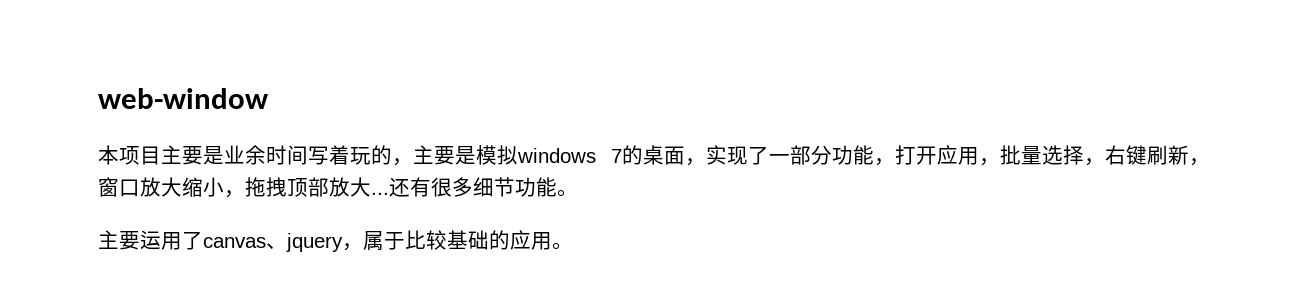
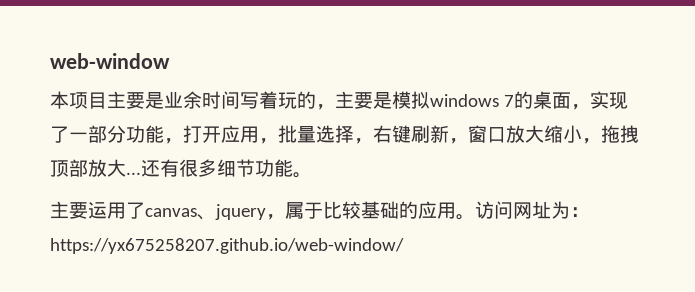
(573, 246) none -> [475,201,589,219] [50,238,404,254] 访问网址为：https://yx675258207.github.io/web-window/

